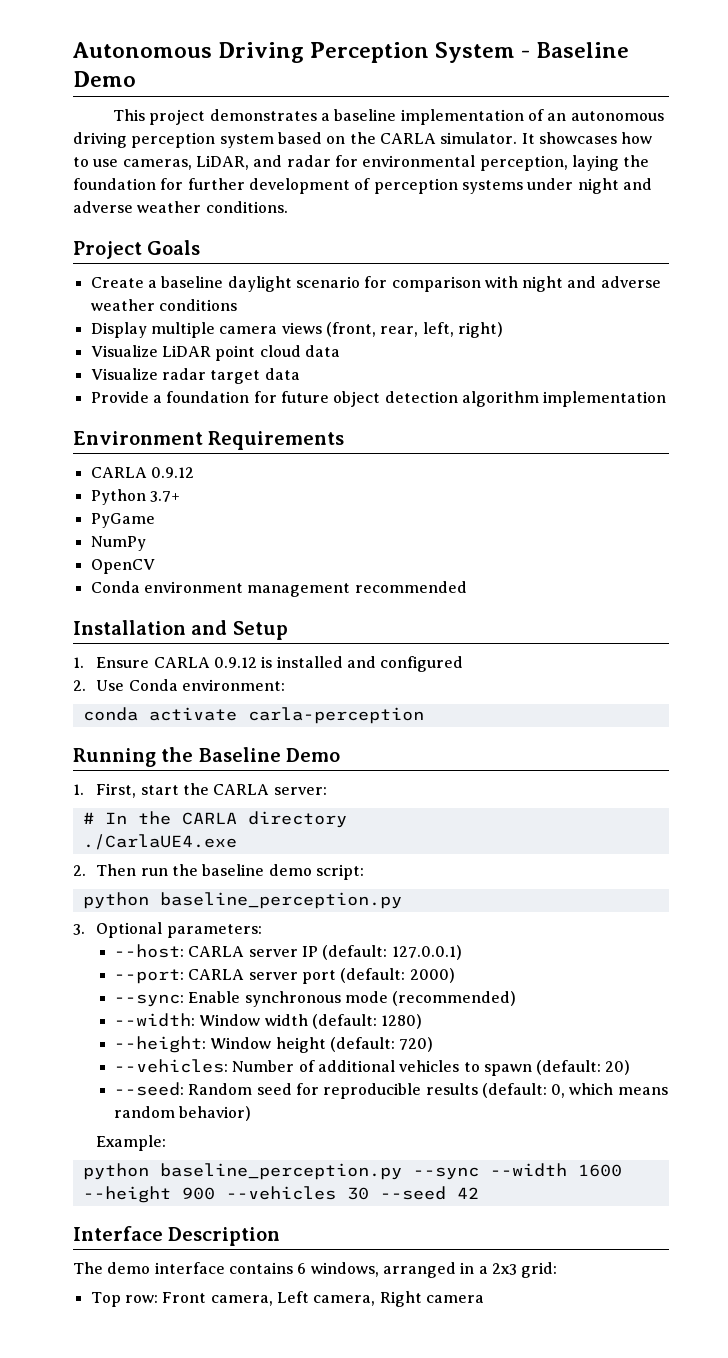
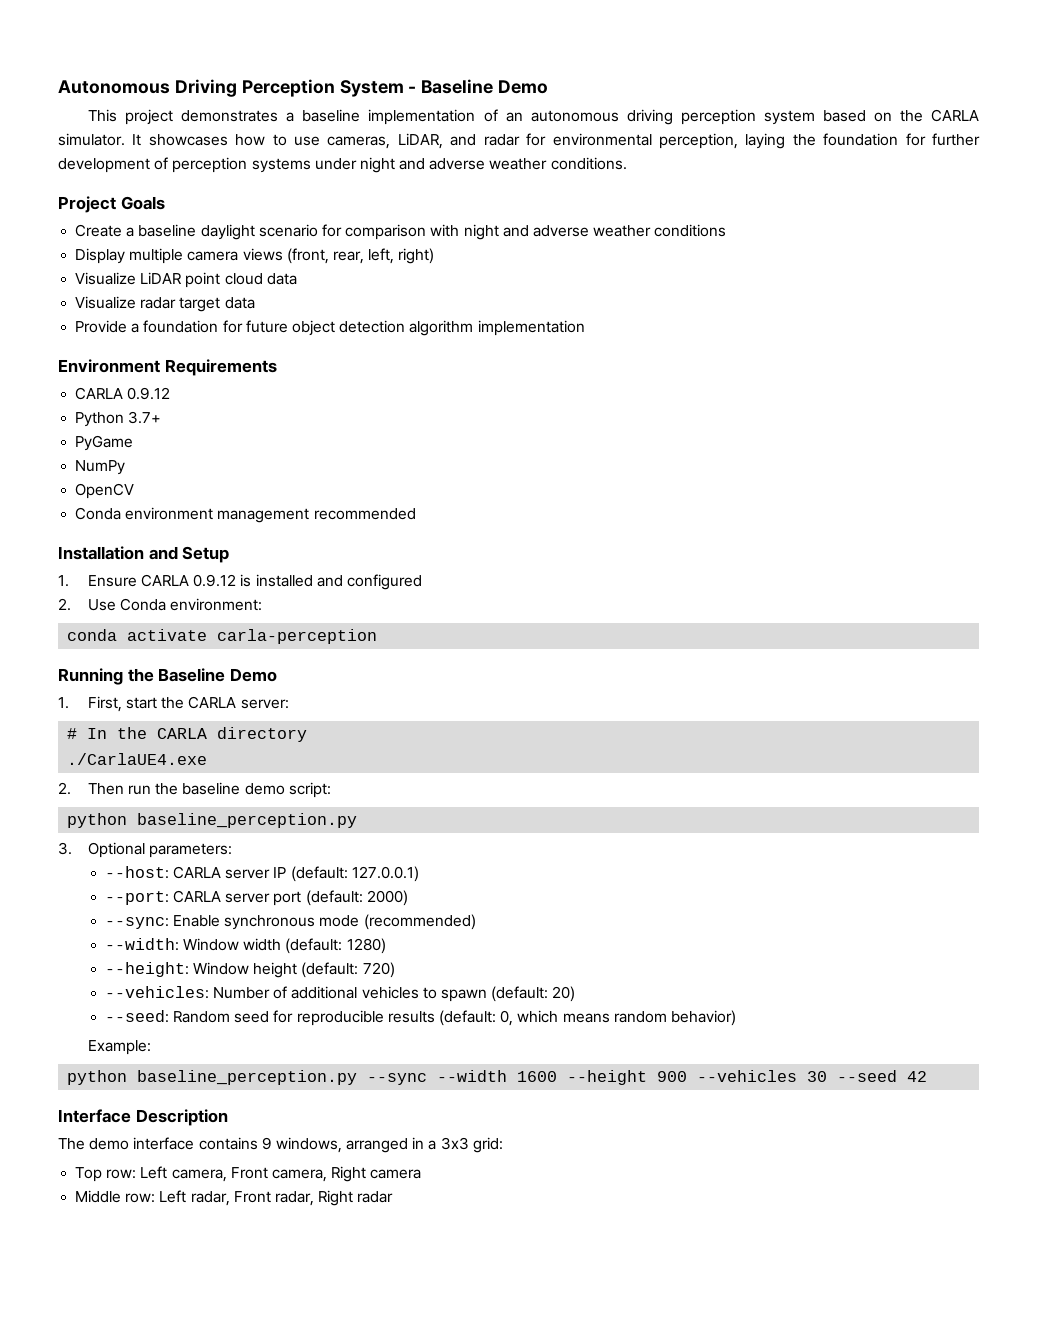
[297,1263,307,1274] 6 -> [261,1137,272,1150] 9
[491,1263,517,1275] 2x3 -> [440,1137,469,1150] 3x3
[162,1291,484,1307] Front camera, Left camera, Right camera -> [140,1166,422,1182] [75,1190,394,1206] Left camera, Front camera, Right camera // Middle row: Left radar, Front radar, Right radar

